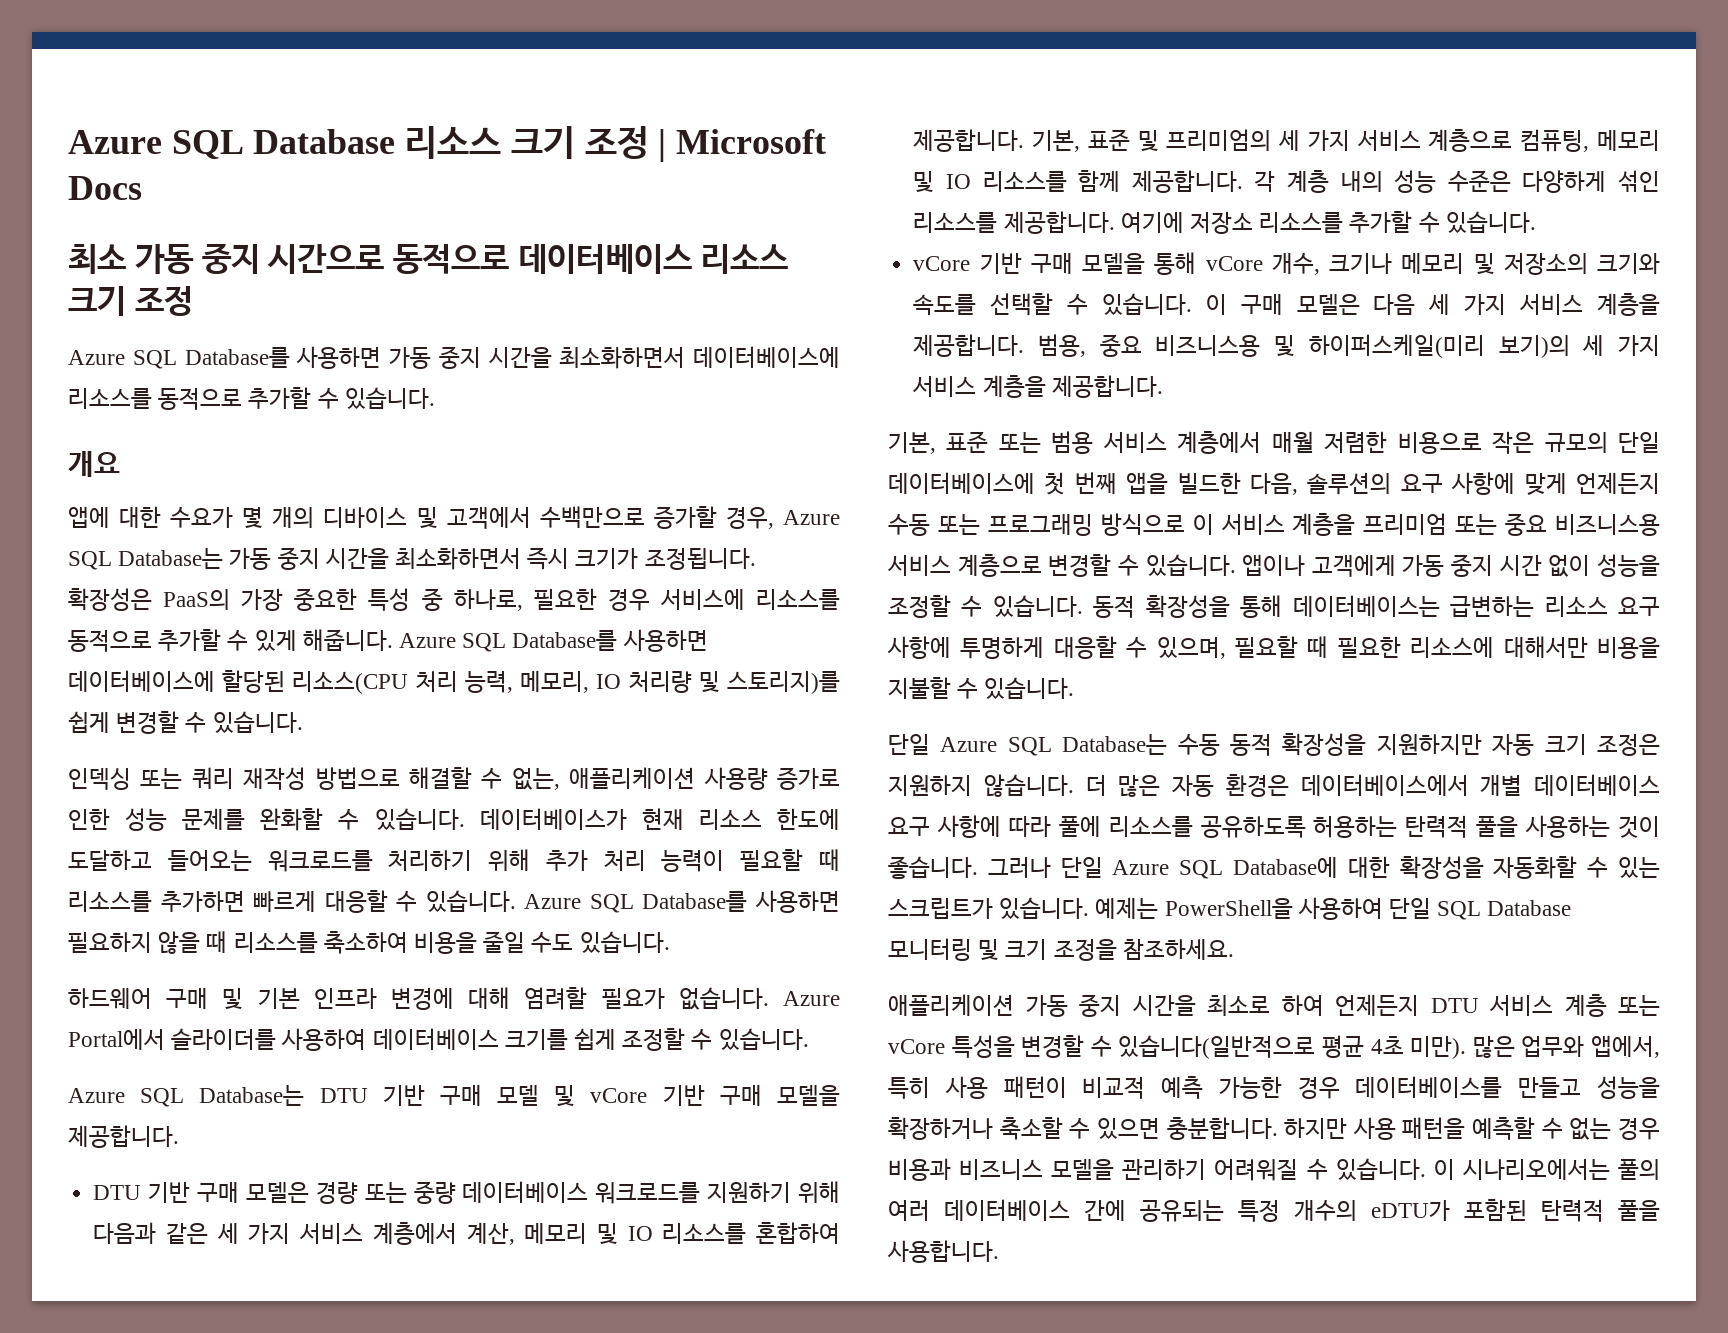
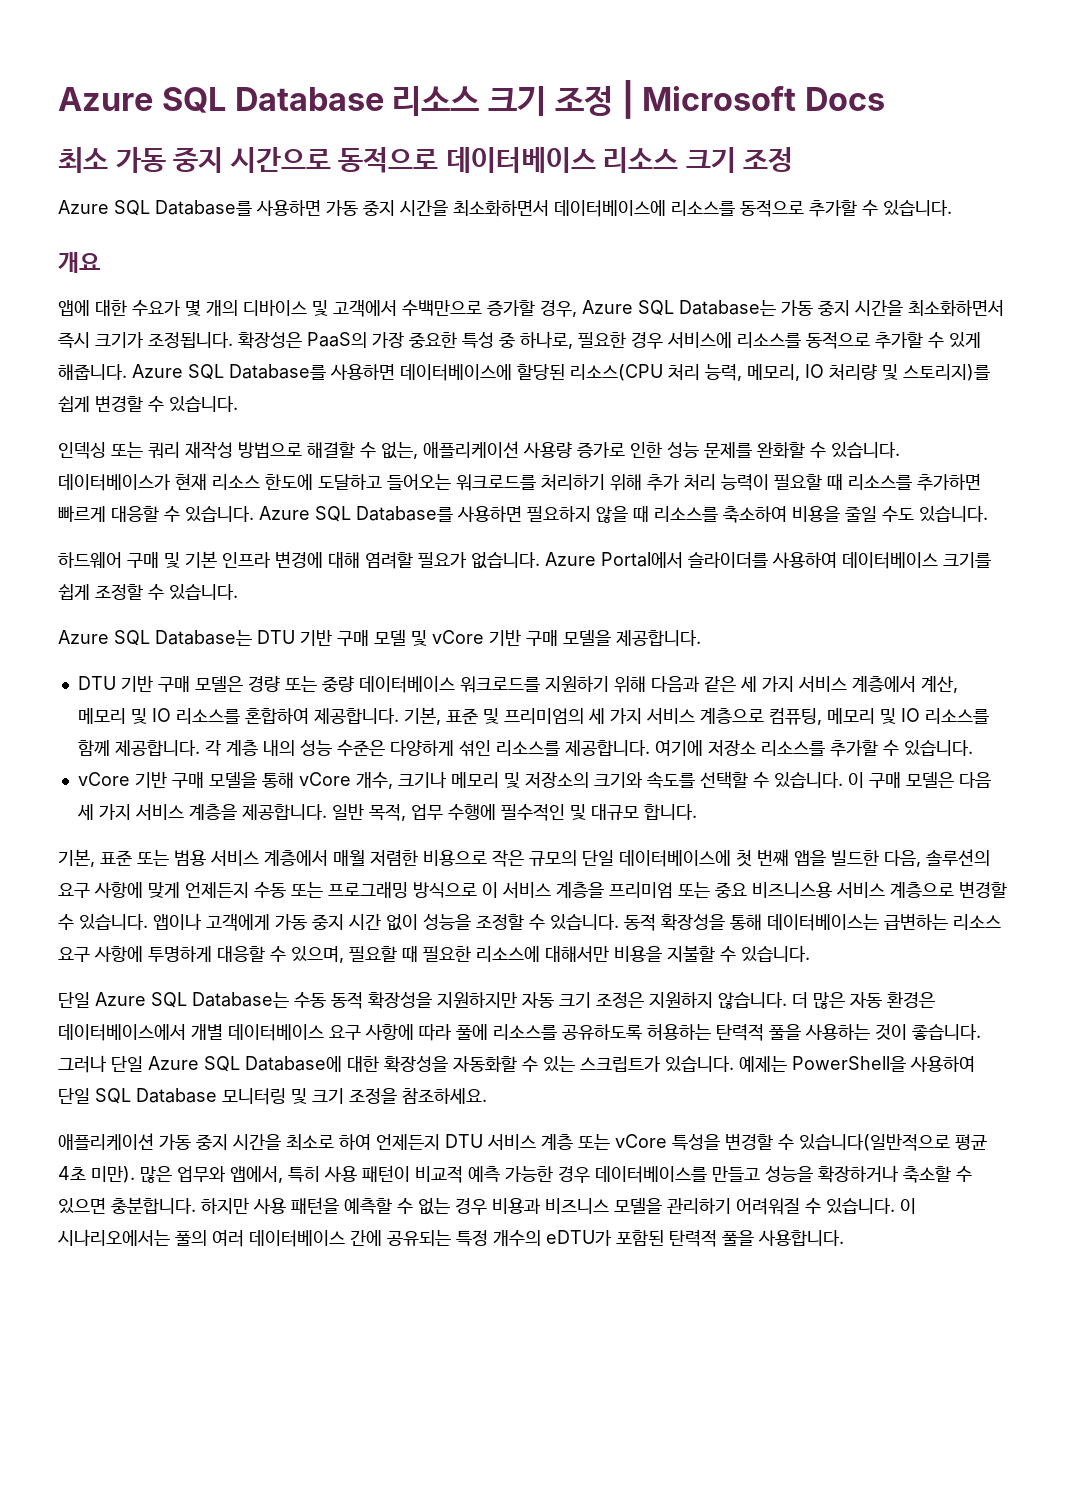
[1038,334,1660,358] [912,375,1163,398] 범용, 중요 비즈니스용 및 하이퍼스케일(미리 보기)의 세 가지 서비스 계층을 제공합니다. -> [331,804,697,821] 일반 목적, 업무 수행에 필수적인 및 대규모 합니다.

